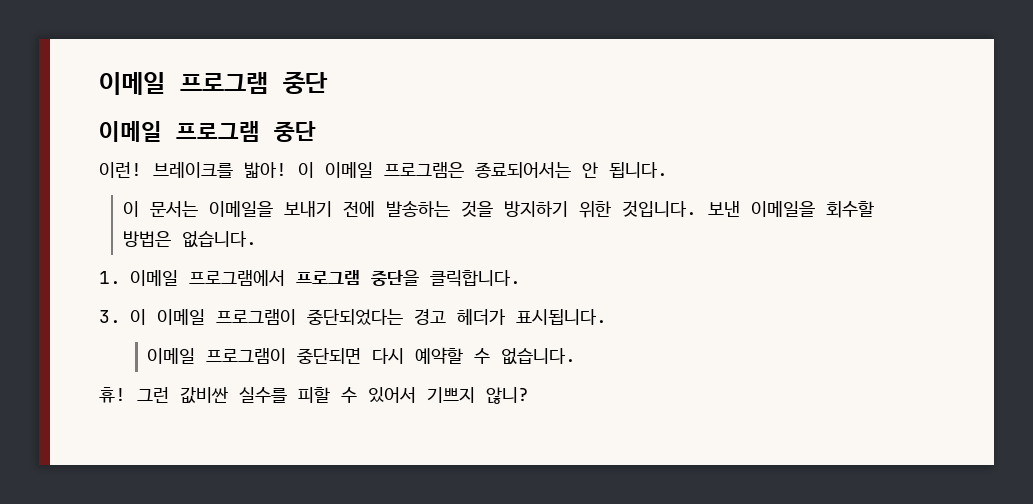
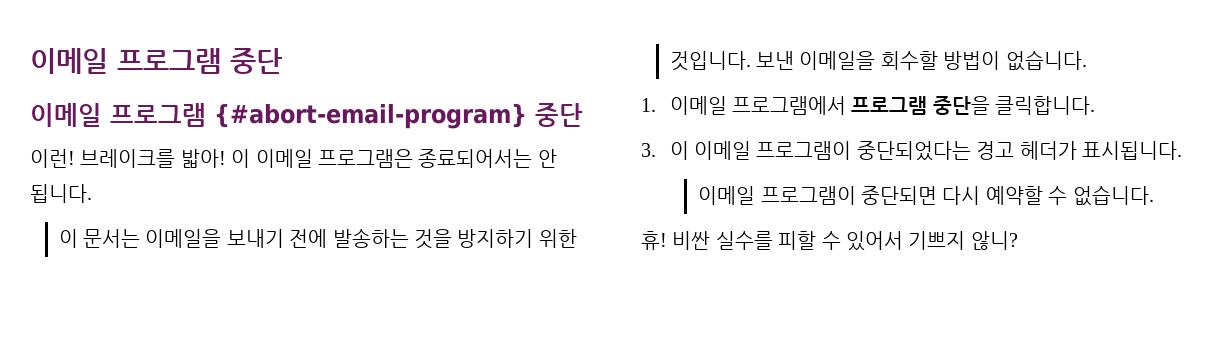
(260, 131) none -> [214,104,527,129] {#abort-email-program}
[123,231,172,247] 방법은 -> [943,51,1001,70] 방법이
[137,387,228,404] 그런 값비싼 -> [672,231,711,250] 비싼

